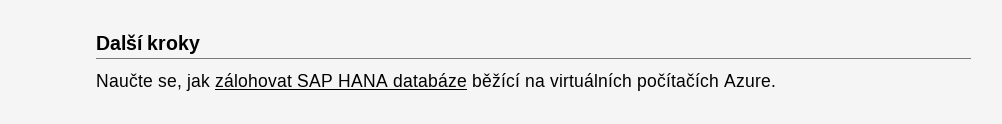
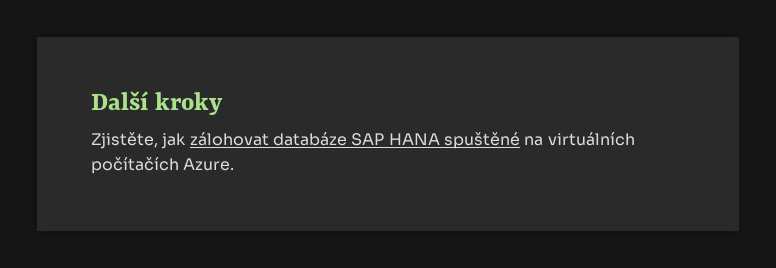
[96,73,182,90] Naučte se, -> [91,132,158,149] Zjistěte,
(292, 80) none -> [272,132,347,146] databáze
[393,73,520,87] databáze běžící -> [443,132,520,149] spuštěné

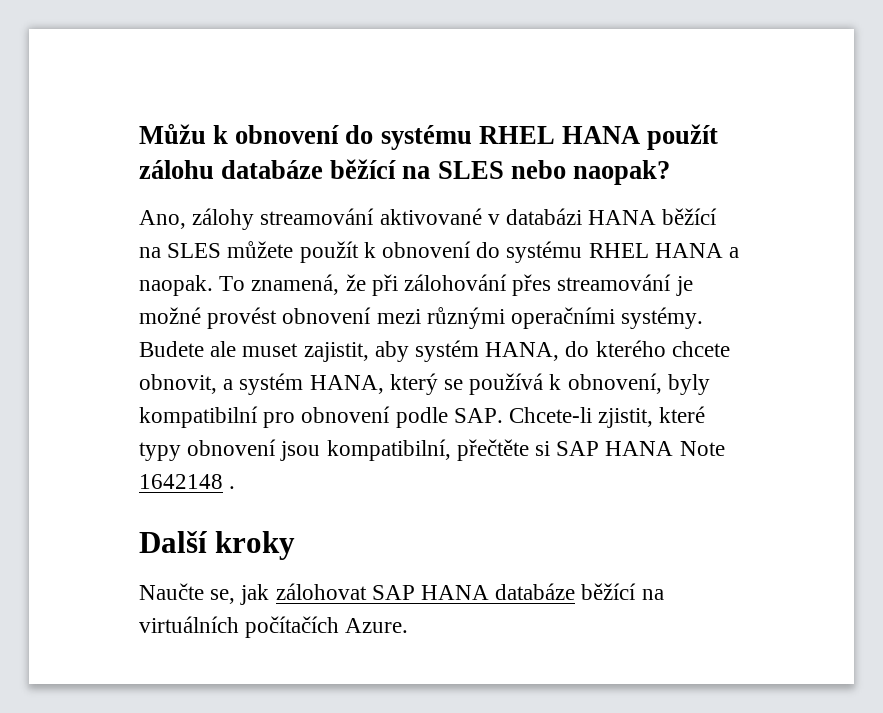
(91, 100) none -> [139,123,719,150] [139,159,670,185] [139,208,718,230] [139,241,740,263] [139,274,693,296] [139,307,704,329] [139,340,730,362] [139,373,710,395] [139,406,706,428] [139,439,725,461] [139,474,236,489] Můžu k obnovení do systému RHEL HANA použít zálohu databáze běžící na SLES nebo naopak? // Ano, zálohy streamování aktivované v databázi HANA běžící na SLES můžete použít k obnovení do systému RHEL HANA a naopak. To znamená, že při zálohování přes streamování je možné provést obnovení mezi různými operačními systémy. Budete ale muset zajistit, aby systém HANA, do kterého chcete obnovit, a systém HANA, který se používá k obnovení, byly kompatibilní pro obnovení podle SAP. Chcete-li zjistit, které typy obnovení jsou kompatibilní, přečtěte si SAP HANA Note 1642148 . //
[91,132,158,149] Zjistěte, -> [139,583,236,604] Naučte se,
[272,132,520,149] databáze SAP HANA spuštěné -> [371,583,637,600] SAP HANA databáze běžící

